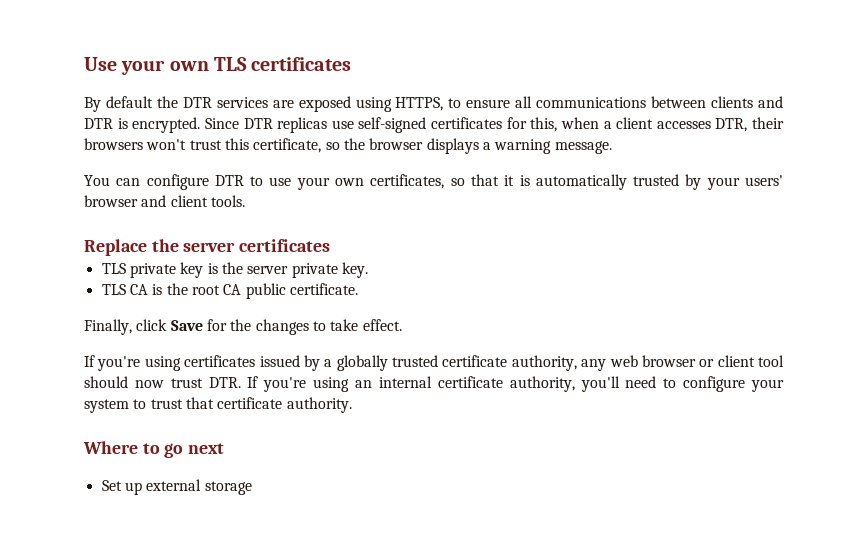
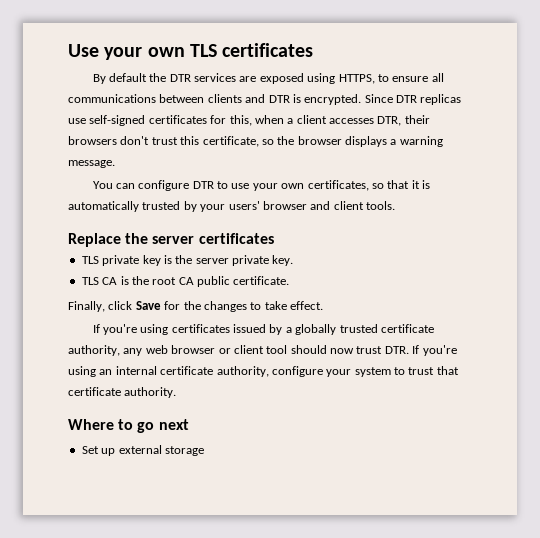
[146,139,187,150] won't -> [120,136,150,145] don't
[580,376,677,392] you'll need to -> (269, 371) none

